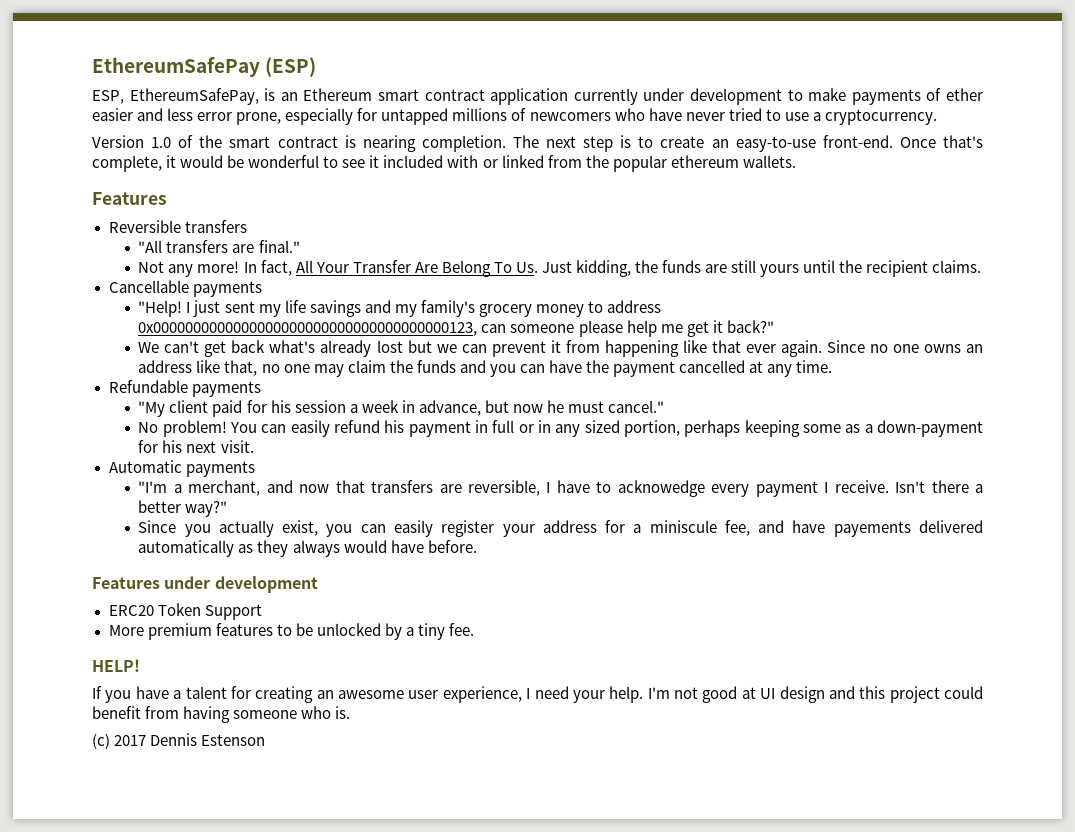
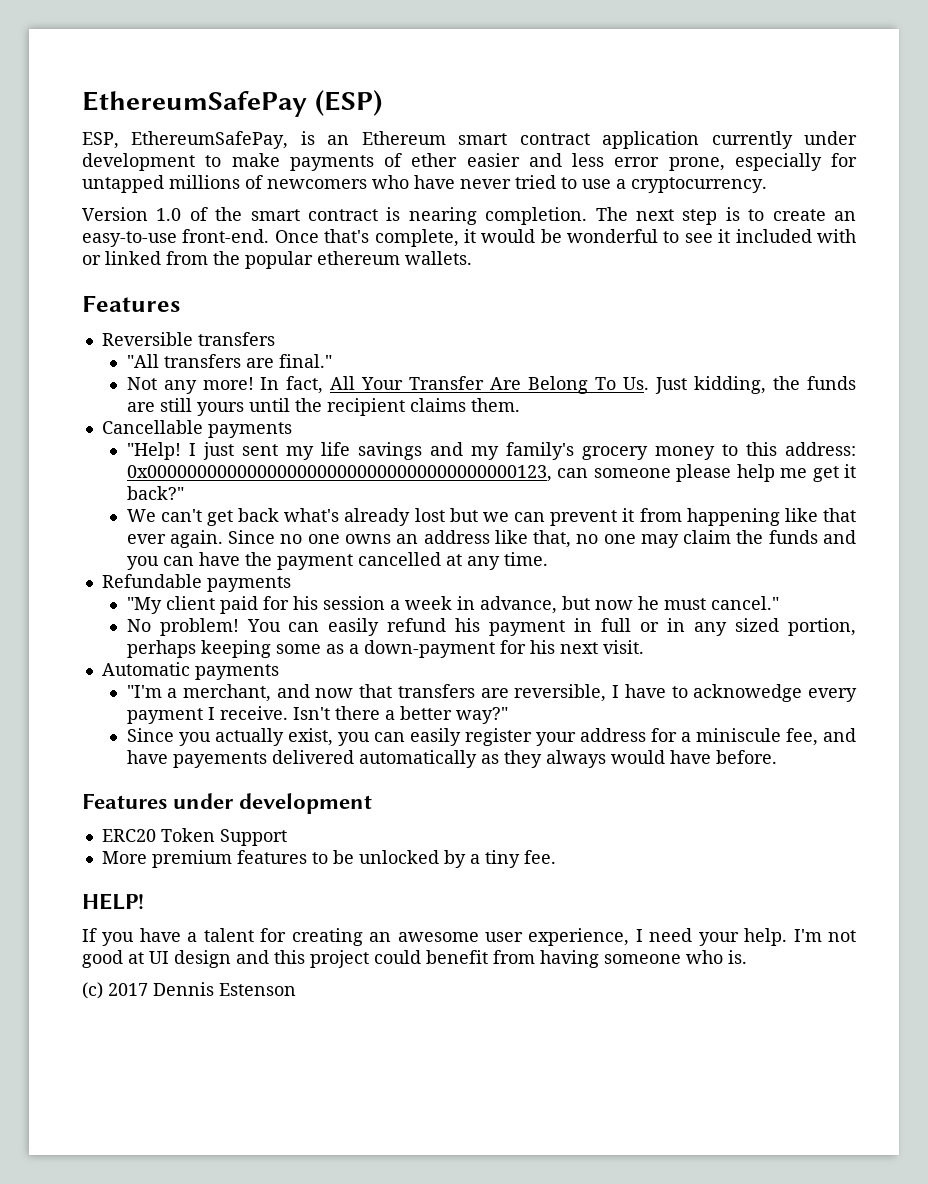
[932,260,982,273] claims. -> [409,398,520,412] claims them.
[606,300,661,313] address -> [745,442,857,456] this address:

